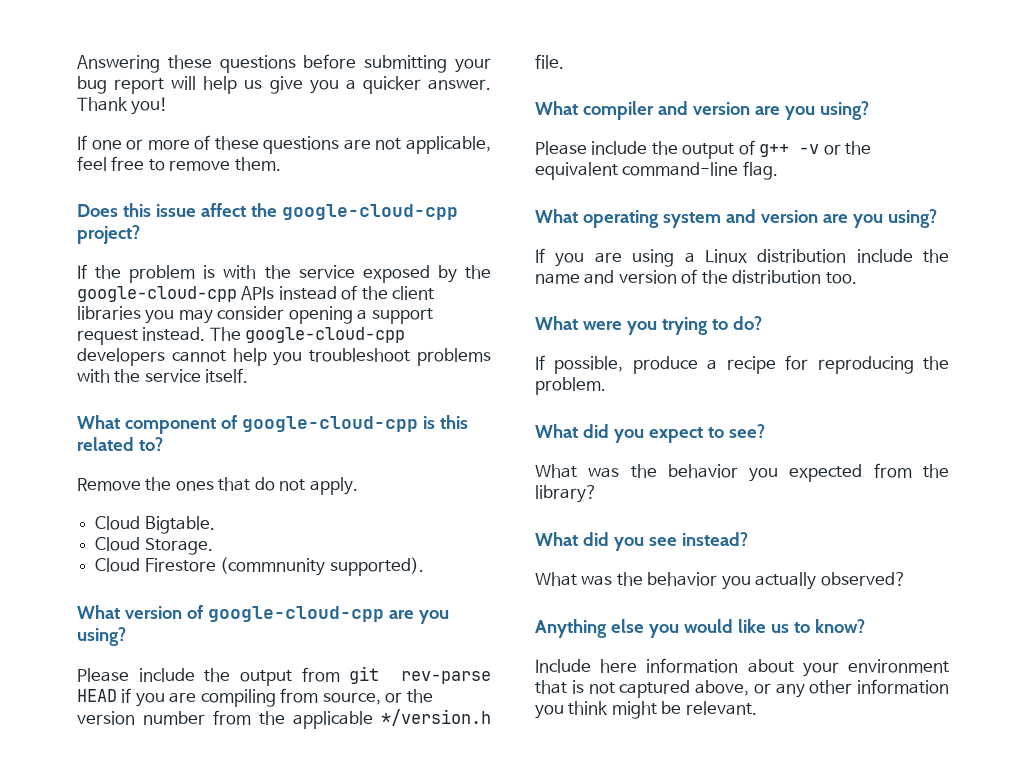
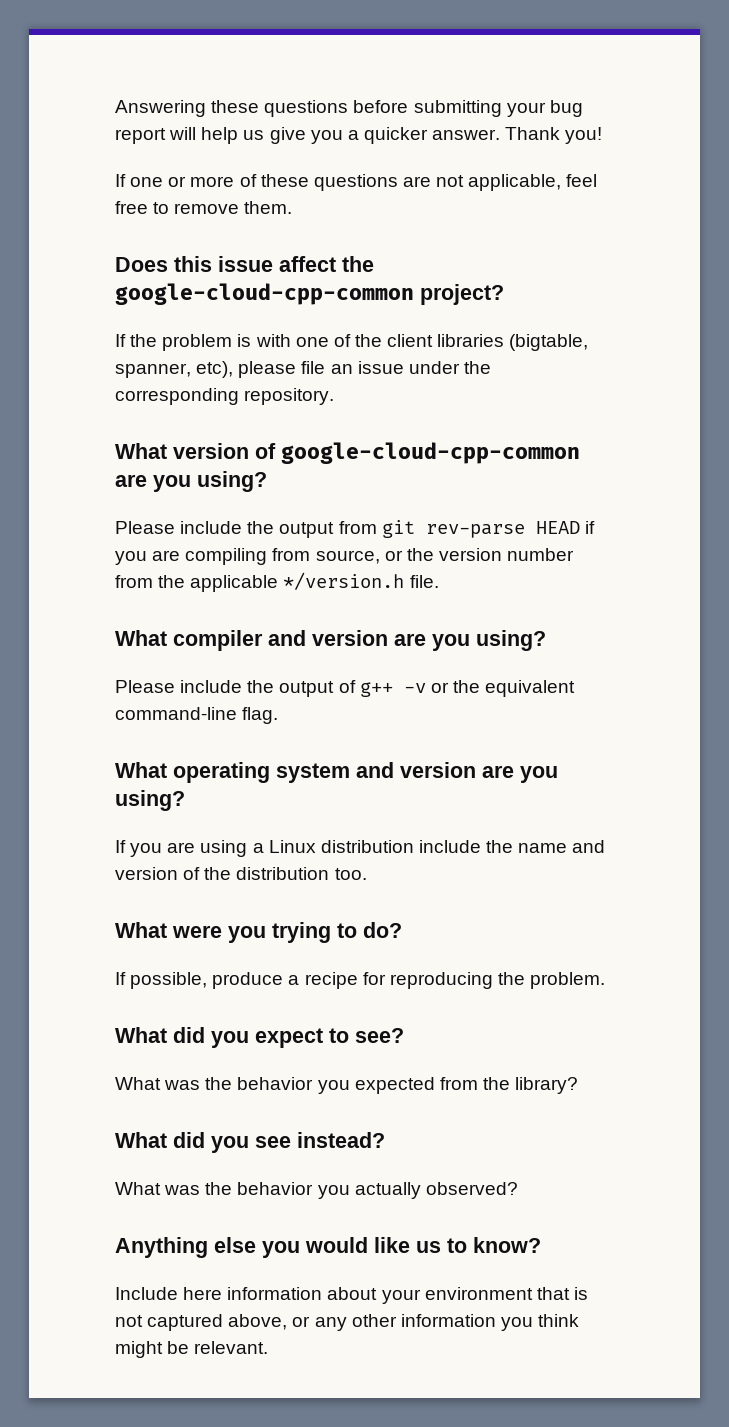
[281,204,458,220] google-cloud-cpp -> [115,283,414,305] google-cloud-cpp-common
[264,265,491,283] [77,285,435,302] [77,306,433,324] [77,327,406,345] [77,348,491,366] [77,368,249,383] [77,415,468,434] [77,437,163,451] [77,477,358,495] [95,516,215,534] [95,537,213,555] [95,557,424,576] the service exposed by the google-cloud-cpp APIs instead of the client libraries you may consider opening a support request instead. The google-cloud-cpp developers cannot help you troubleshoot problems with the service itself. // What component of google-cloud-cpp is this related to? // Remove the ones that do not apply. // Cloud Bigtable. // Cloud Storage. // Cloud Firestore (commnunity supported). -> [295,334,589,351] [115,361,491,378] [115,388,335,405] one of the client libraries (bigtable, spanner, etc), please file an issue under the corresponding repository.
[207,606,384,622] google-cloud-cpp -> [281,442,580,464] google-cloud-cpp-common

